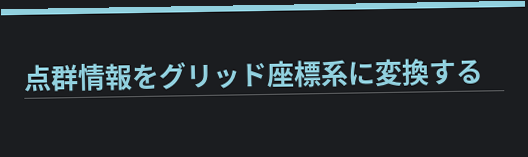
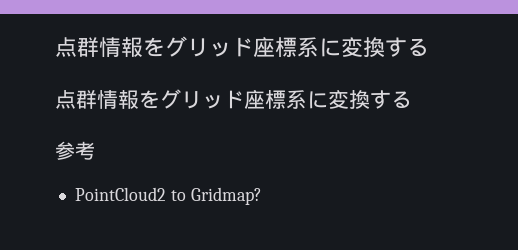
[23,58,484,92] 点群情報をグリッド座標系に変換する -> [55,36,429,57] [55,89,412,109] [55,141,95,160] [74,187,262,205] 点群情報をグリッド座標系に変換する // 点群情報をグリッド座標系に変換する // 参考 // PointCloud2 to Gridmap?

